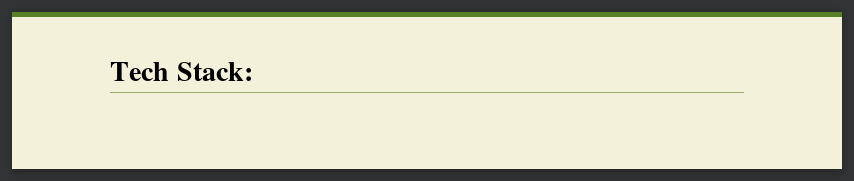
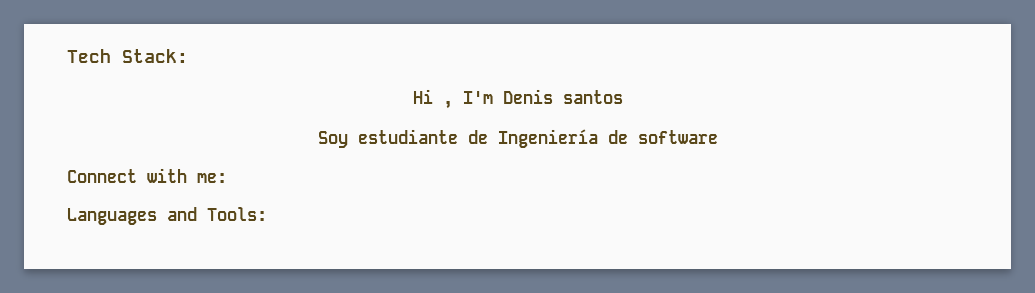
(253, 71) none -> [412,89,623,109] [317,129,718,148] [67,168,227,183] [67,207,267,225] // Hi , I'm Denis santos // Soy estudiante de Ingeniería de software // Connect with me: // Languages and Tools:

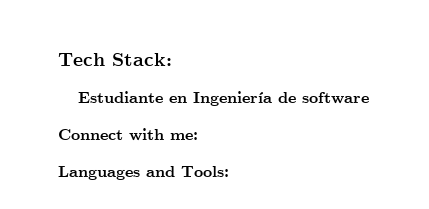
[412,89,623,109] [317,129,488,148] Hi , I'm Denis santos // Soy estudiante de -> [77,91,187,103] Estudiante en

